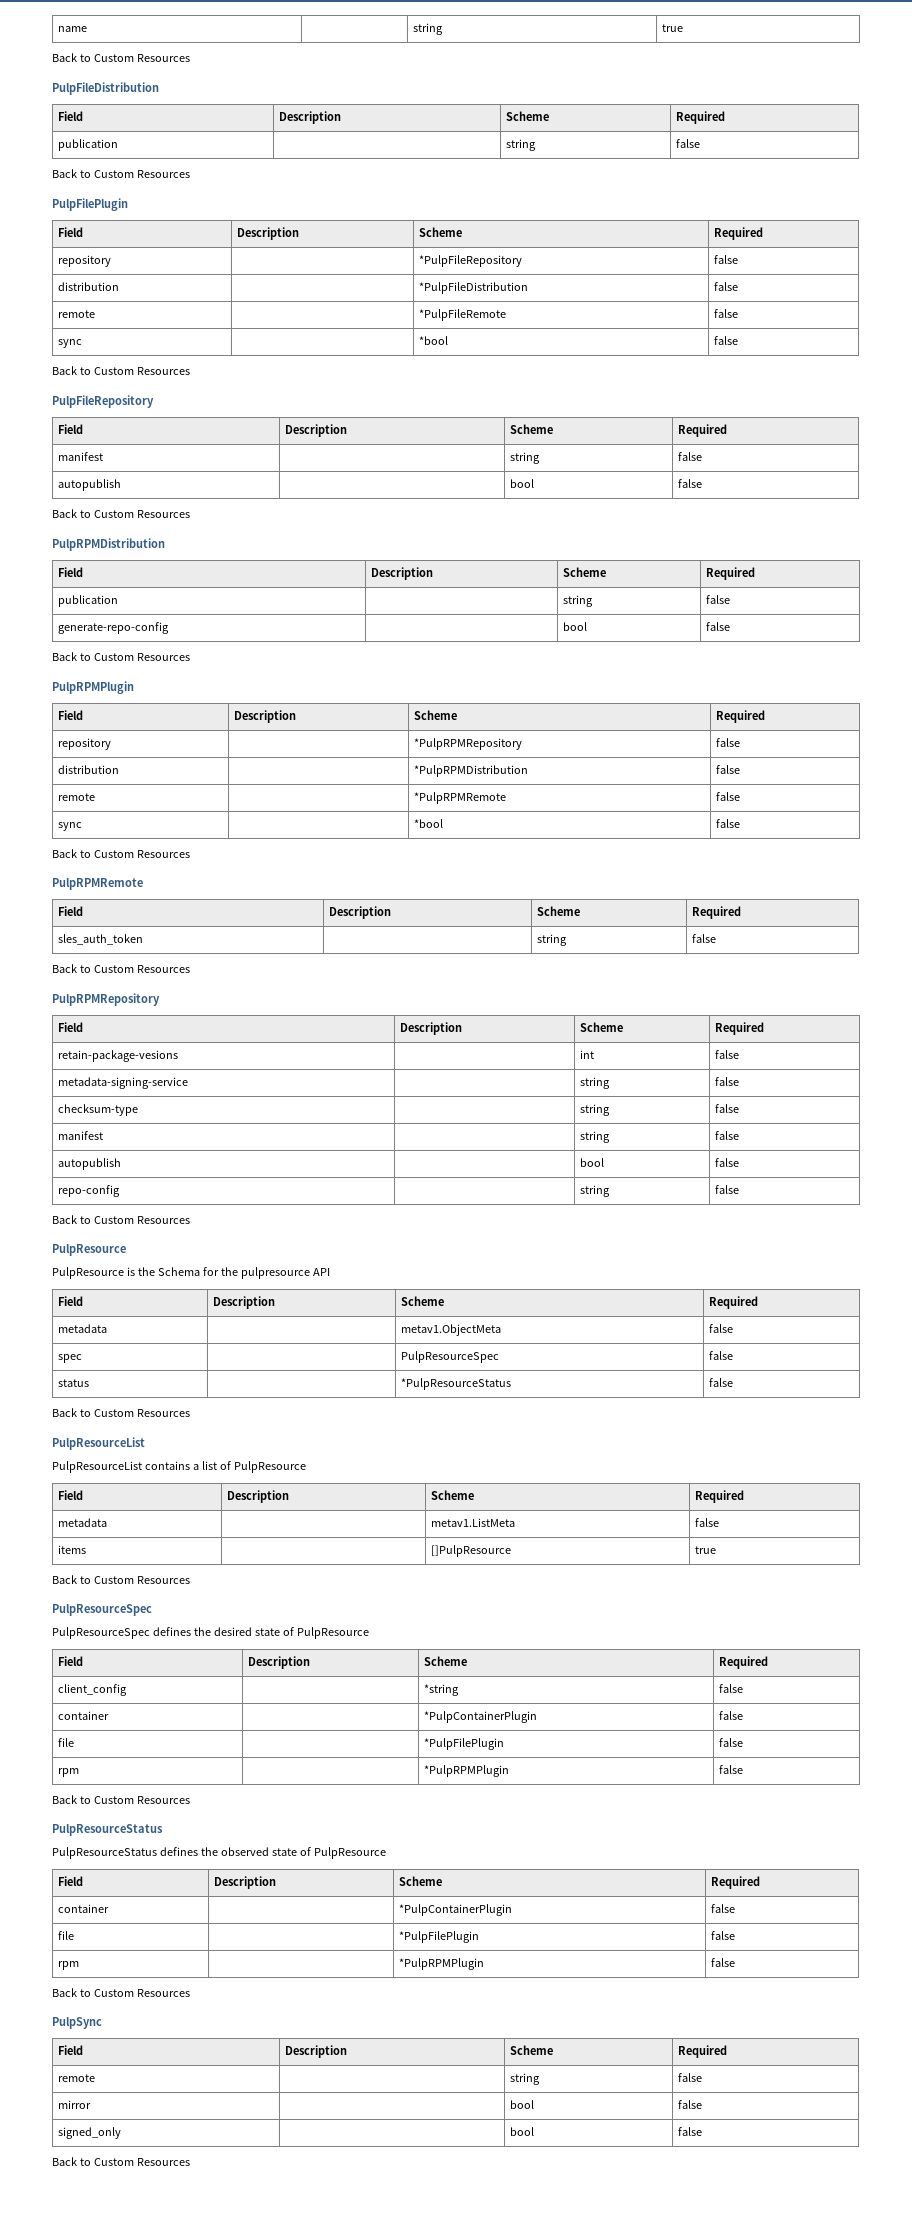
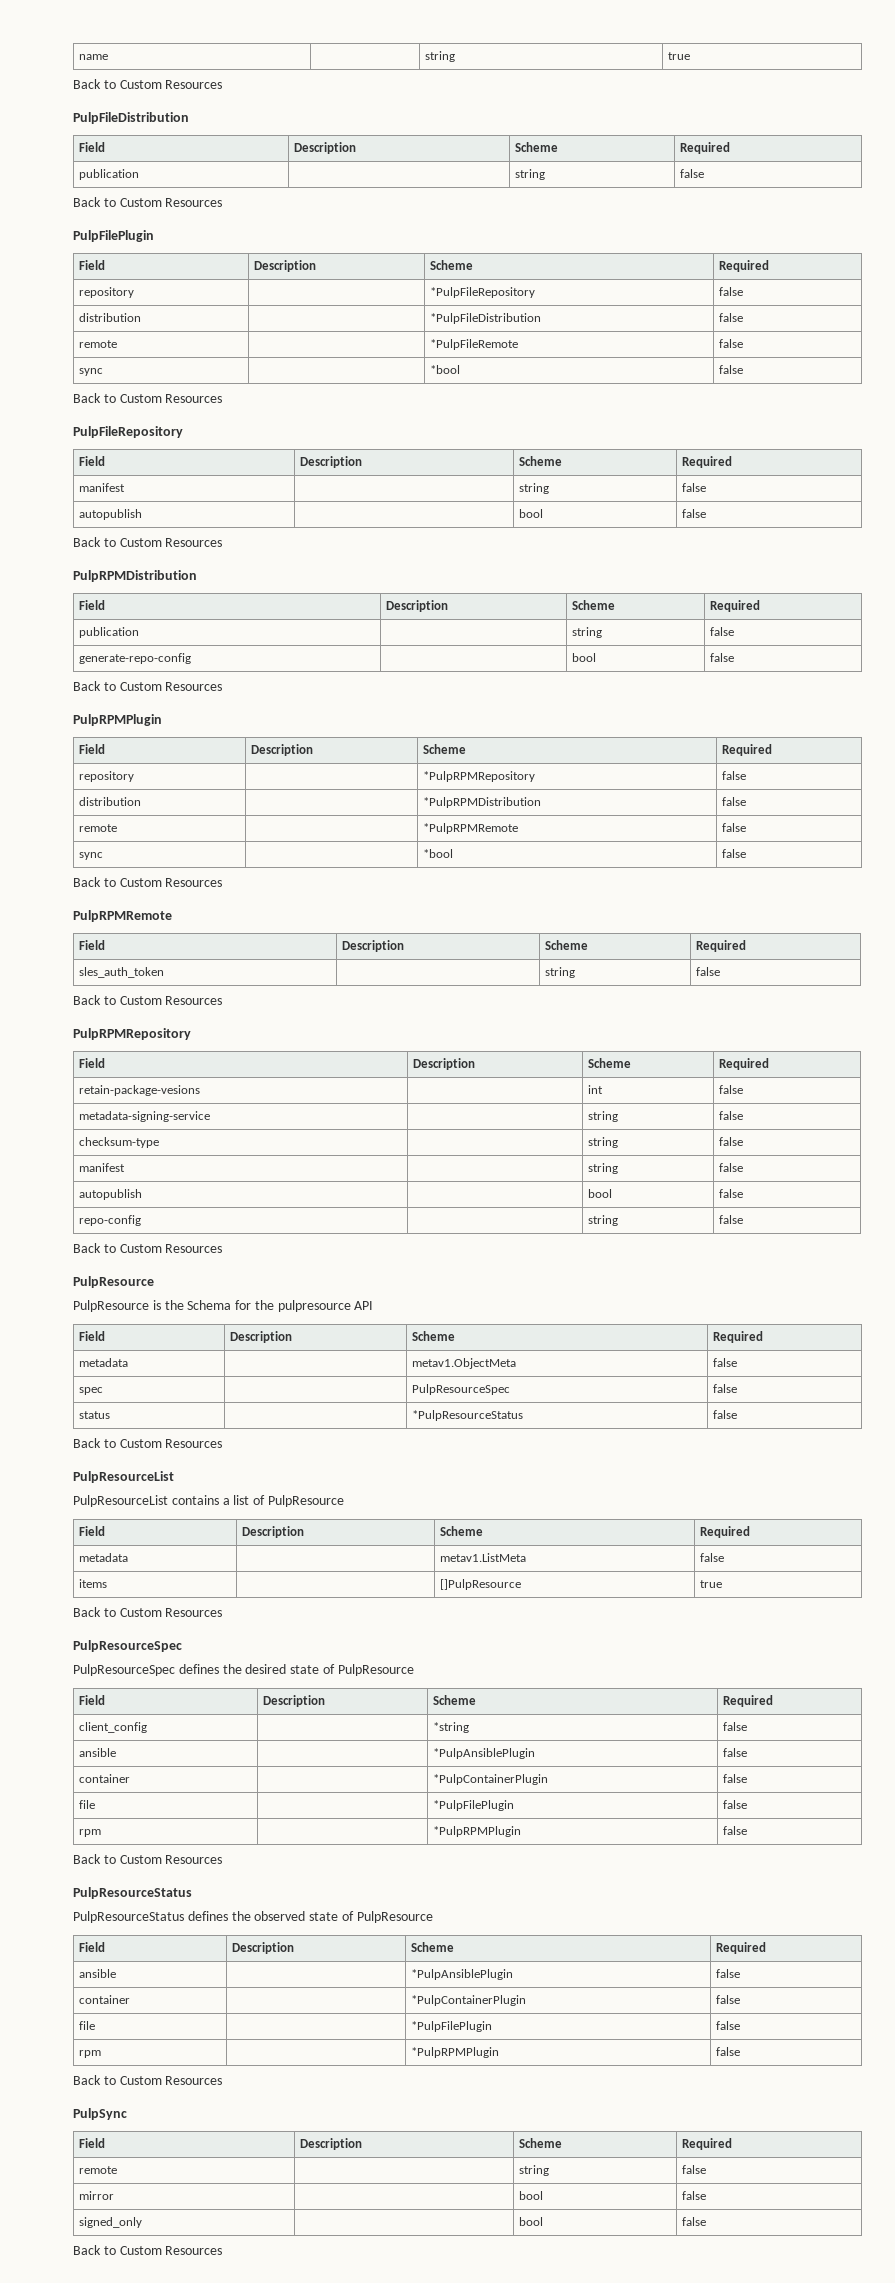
(744, 1688) none -> [79,1748,117,1757] [433,1748,536,1759] [723,1748,748,1757] // ansible | | *PulpAnsiblePlugin | false
(761, 1882) none -> [79,1969,117,1978] [411,1969,514,1980] [716,1969,741,1978] // ansible | | *PulpAnsiblePlugin | false

